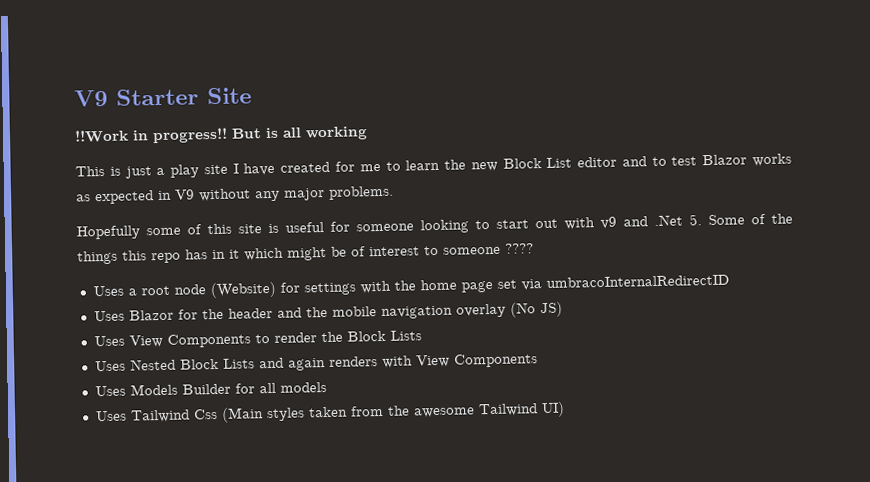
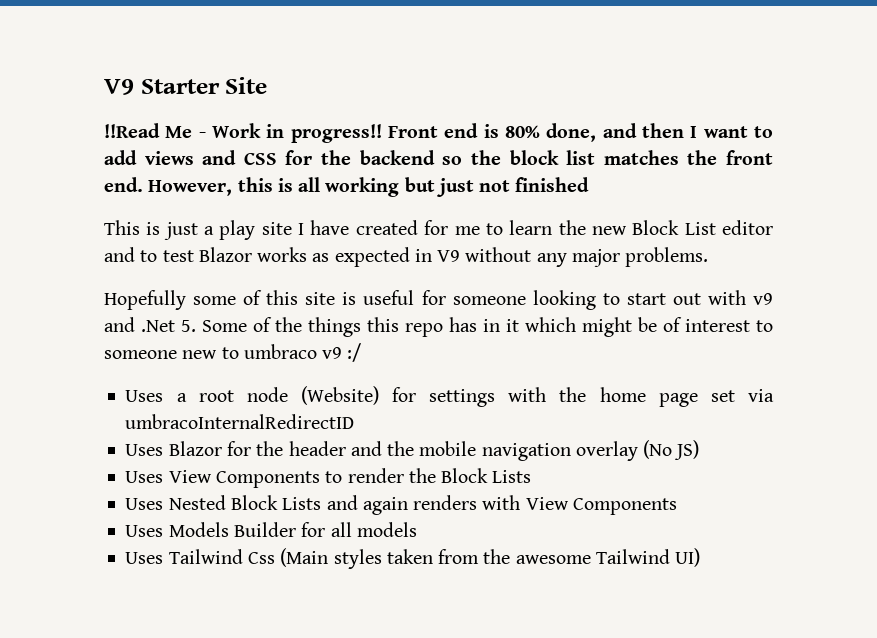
[74,127,262,144] !!Work in progress!! But -> [104,123,773,143] [104,150,774,165] [104,177,273,196] !!Read Me - Work in progress!! Front end is 80% done, and then I want to add views and CSS for the backend so the block list matches the front end. However, this
(368, 133) none -> [404,177,590,197] but just not finished
[505,243,534,254] ???? -> [182,343,362,362] new to umbraco v9 :/

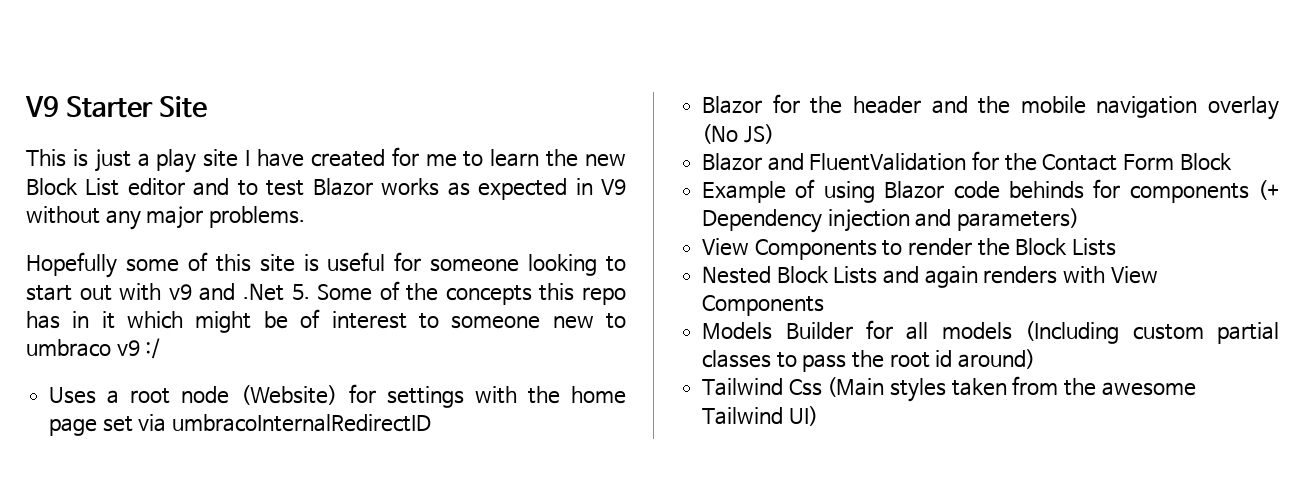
[104,123,773,143] [104,150,774,165] [104,177,590,197] // !!Read Me - Work in progress!! Front end is 80% done, and then I want to add views and CSS for the backend so the block list matches the front end. However, this is all working but just not finished -> (208, 107) none
[308,317,361,337] things -> [445,285,532,305] concepts
[125,444,164,456] Uses -> (432, 423) none
[125,471,164,483] Uses -> [702,151,1232,171] [702,179,1279,203] [702,208,1080,233] Blazor and FluentValidation for the Contact Form Block // Example of using Blazor code behinds for components (+ Dependency injection and parameters) //
[125,498,164,510] Uses -> (1117, 247) none
[125,525,164,537] Uses -> (825, 305) none
[125,552,164,564] // Uses -> [1025,321,1279,344] [702,349,1036,372] (Including custom partial classes to pass the root id around) //

